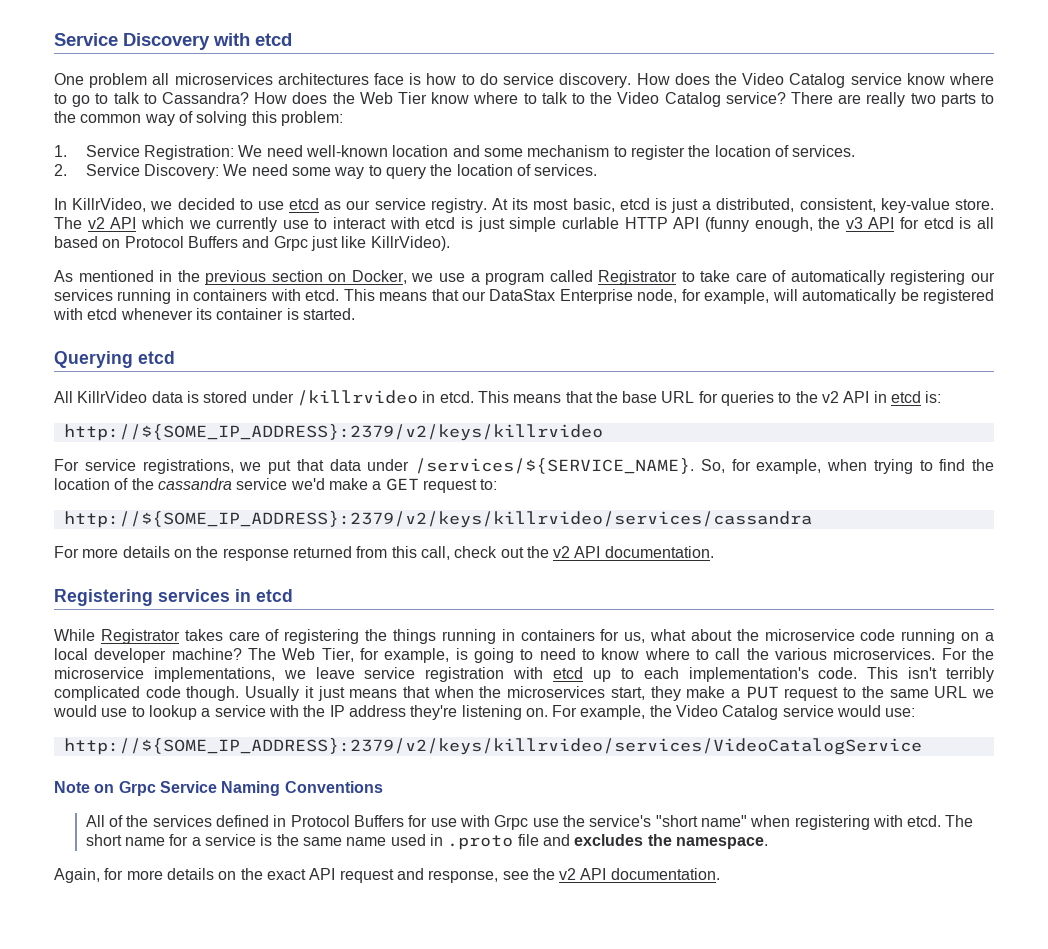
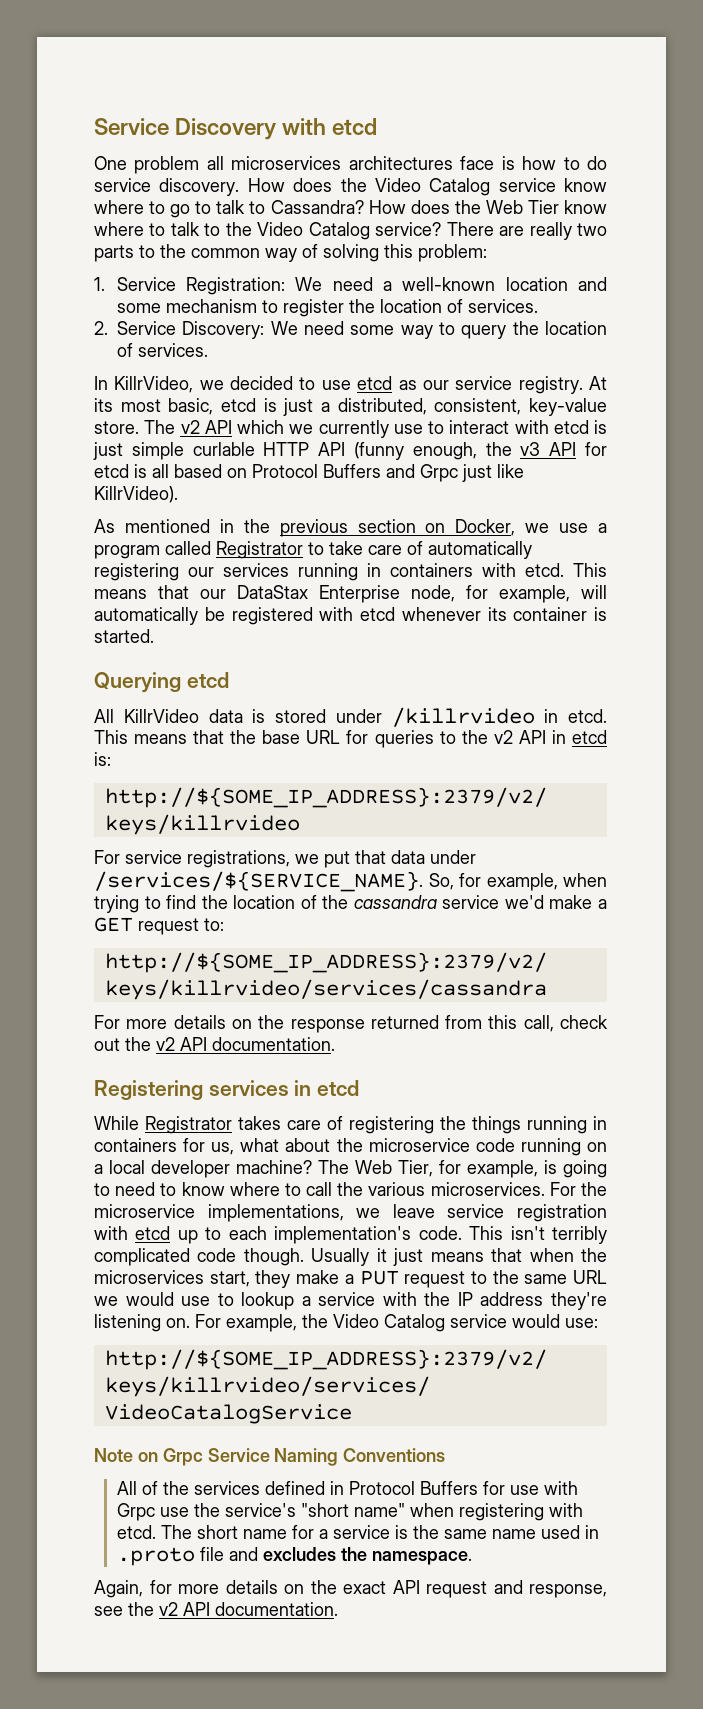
(303, 151) none -> [383,281,393,291] a

